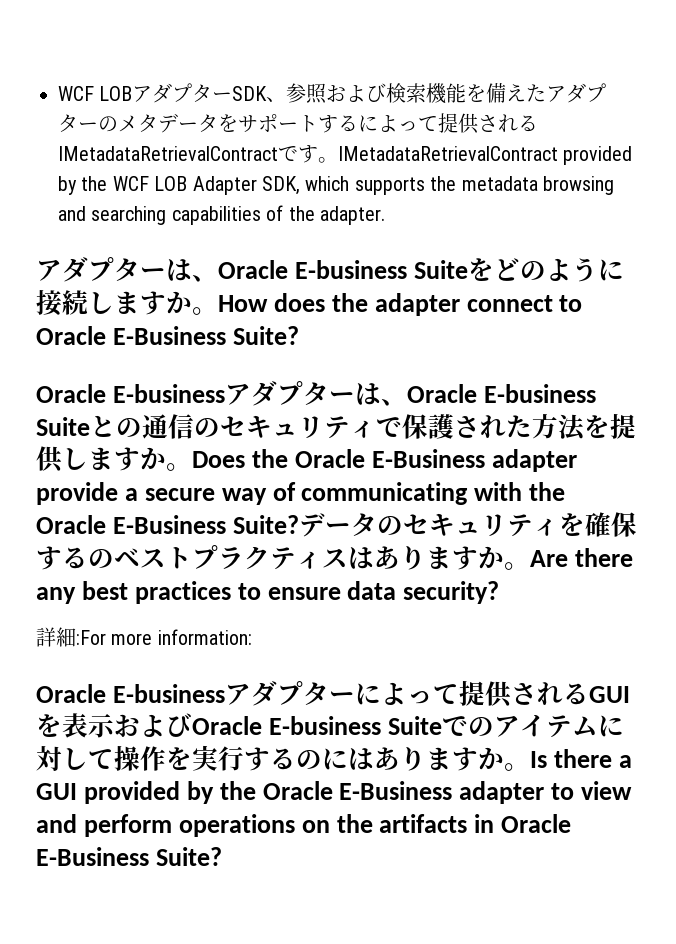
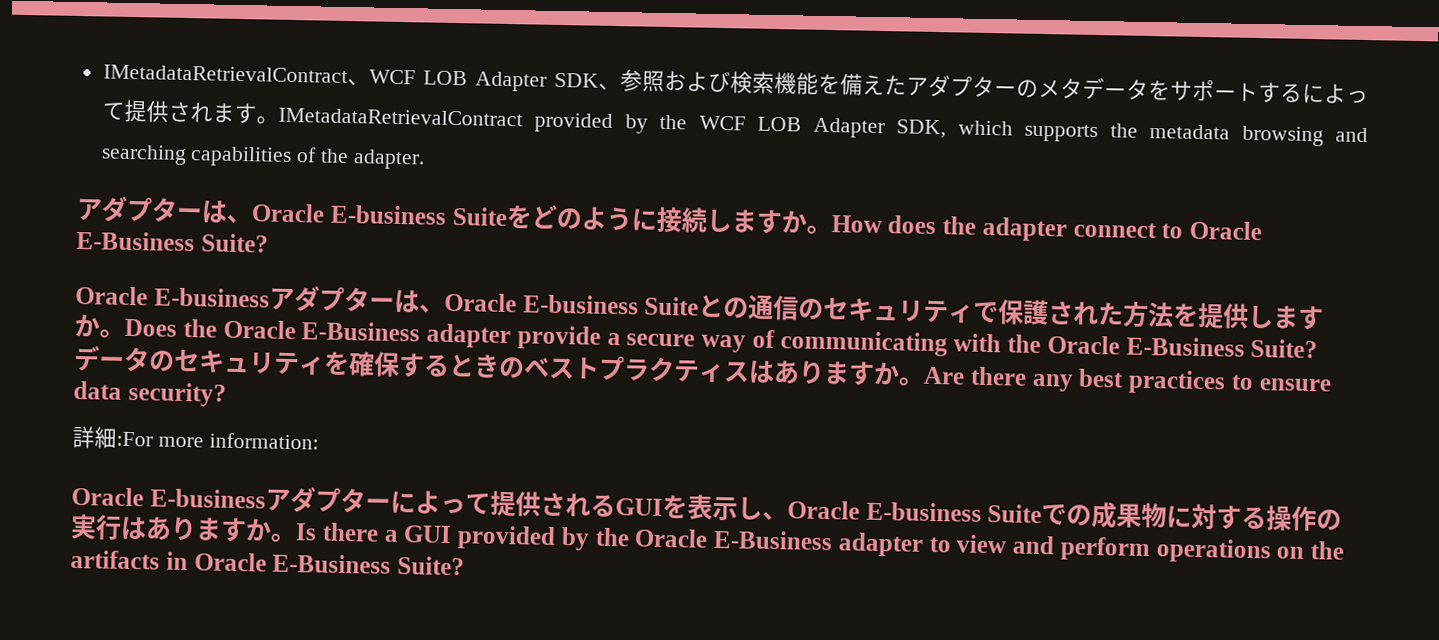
[58,83,233,103] WCF LOBアダプター -> [102,64,547,92] IMetadataRetrievalContract、WCF LOB Adapter
[518,115,538,132] [58,146,298,161] るIMetadataRetrievalContractで -> [211,102,235,123] ま
(88, 558) none -> [448,353,500,378] とき
[114,713,192,737] および -> [736,496,788,521] し、
[493,714,624,738] [36,745,348,771] アイテムに対して操作を実行するのに -> [1091,501,1343,532] [70,513,122,541] 成果物に対する操作の実行

